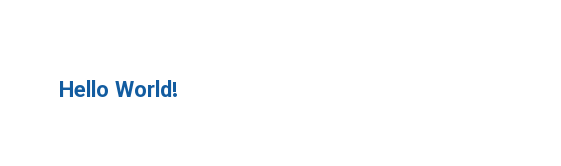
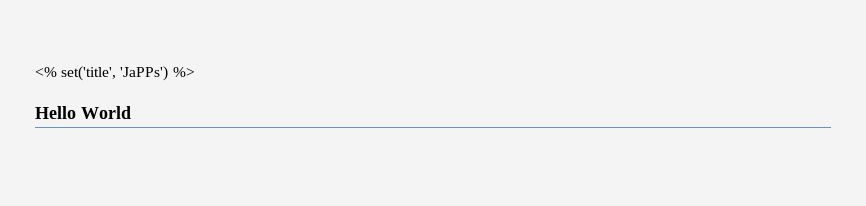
[59,80,178,97] Hello World! -> [35,66,195,81] [35,106,131,119] <% set('title', 'JaPPs') %> // Hello World

